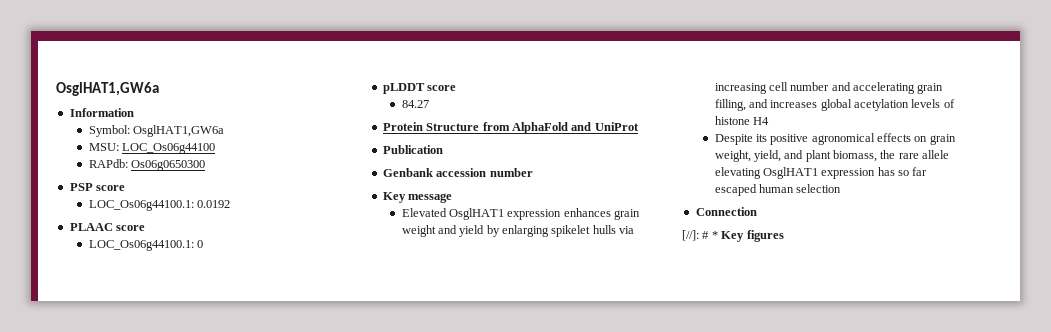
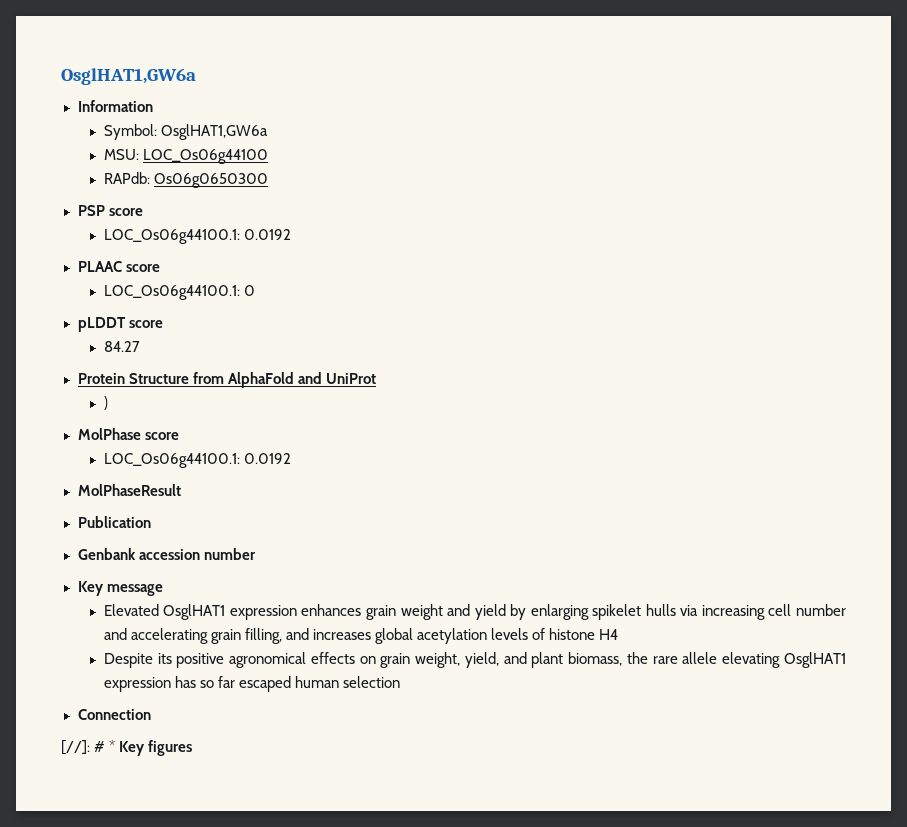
(639, 126) none -> [103,396,108,410] [77,428,179,440] [103,453,291,468] [77,484,181,496] // ) // MolPhase score // LOC_Os06g44100.1: 0.0192 // MolPhaseResult

